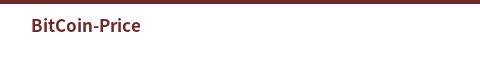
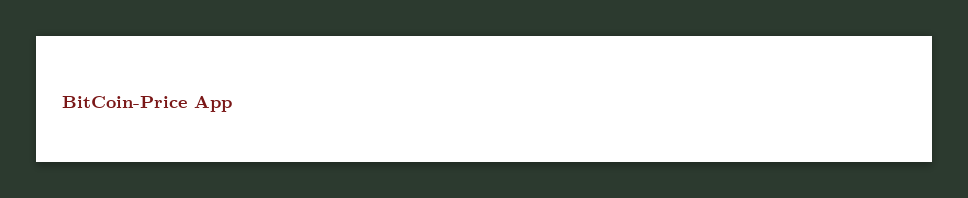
(141, 25) none -> [194,95,232,112] App

